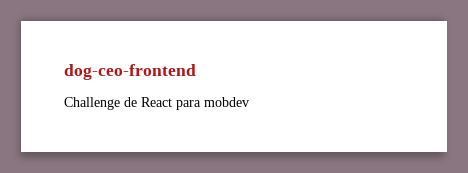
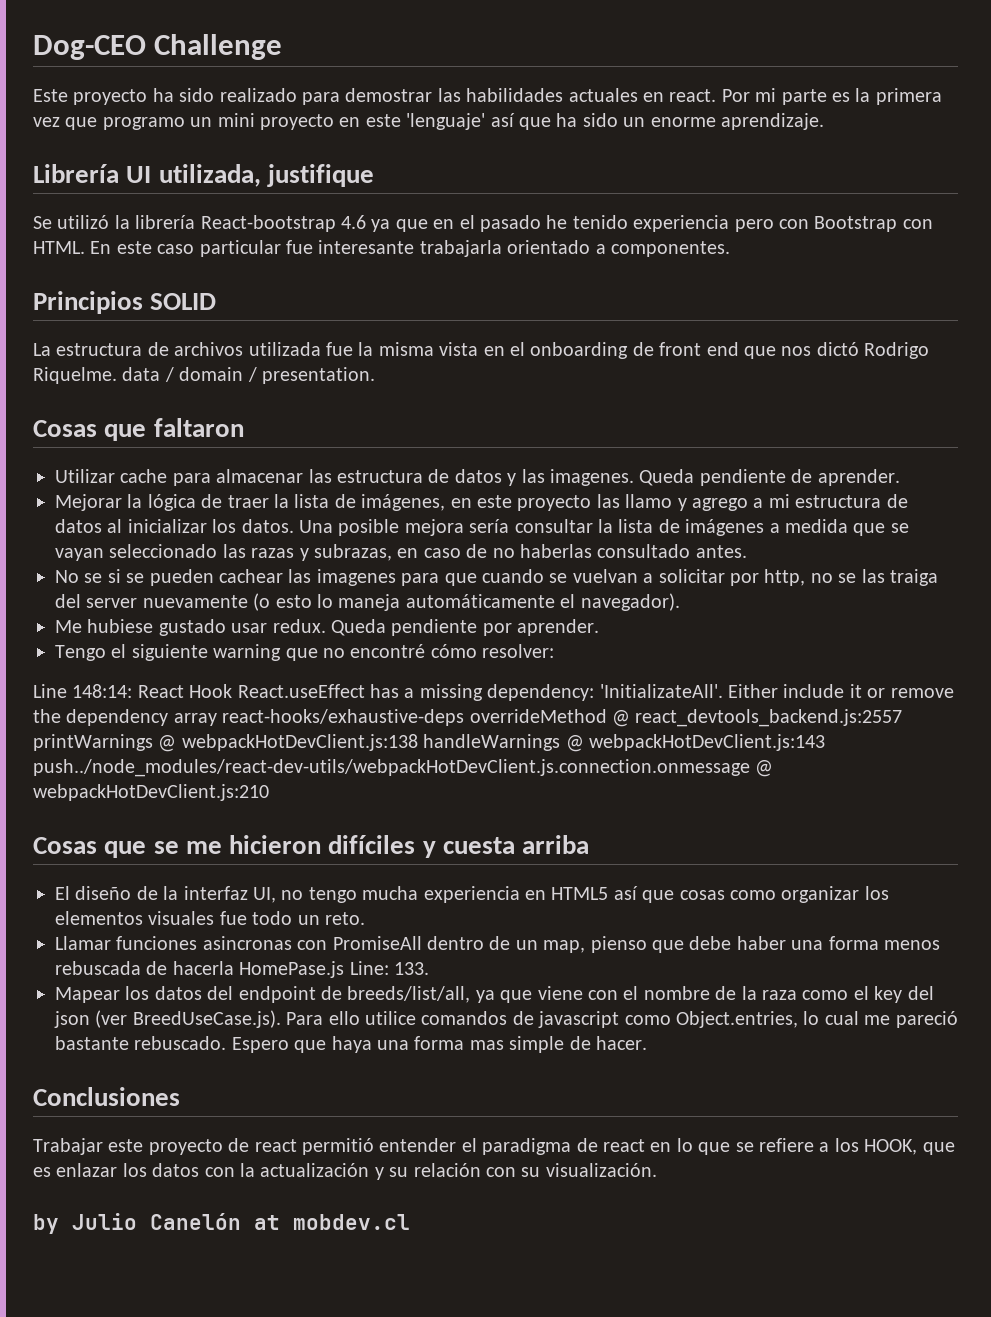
[64,64,196,80] [64,97,249,110] dog-ceo-frontend // Challenge de React para mobdev -> [33,34,283,60] [33,88,942,105] [33,113,824,130] [33,164,374,187] [33,215,933,232] [33,240,730,257] [33,291,217,314] [33,342,930,359] [33,367,375,384] [33,418,244,441] [55,469,900,486] [55,494,908,511] [55,519,909,536] [55,544,747,561] [55,569,938,586] [55,593,680,611] [55,619,600,636] [55,644,555,661] [33,684,954,701] [33,709,903,727] [33,734,825,752] [33,759,774,777] [33,784,269,801] [33,835,590,858] [55,886,889,903] [55,911,365,925] [55,936,940,953] [55,961,429,978] [55,986,934,1003] [54,1010,958,1028] [55,1036,647,1053] [33,1087,180,1106] [33,1138,955,1155] [33,1163,657,1180] [33,1213,410,1234] Dog-CEO Challenge // Este proyecto ha sido realizado para demostrar las habilidades actuales en react. Por mi parte es la primera vez que programo un mini proyecto en este 'lenguaje' así que ha sido un enorme aprendizaje. // Librería UI utilizada, justifique // Se utilizó la librería React-bootstrap 4.6 ya que en el pasado he tenido experiencia pero con Bootstrap con HTML. En este caso particular fue interesante trabajarla orientado a componentes. // Principios SOLID // La estructura de archivos utilizada fue la misma vista en el onboarding de front end que nos dictó Rodrigo Riquelme. data / domain / presentation. // Cosas que faltaron // Utilizar cache para almacenar las estructura de datos y las imagenes. Queda pendiente de aprender. // Mejorar la lógica de traer la lista de imágenes, en este proyecto las llamo y agrego a mi estructura de datos al inicializar los datos. Una posible mejora sería consultar la lista de imágenes a medida que se vayan seleccionado las razas y subrazas, en caso de no haberlas consultado antes. // No se si se pueden cachear las imagenes para que cuando se vuelvan a solicitar por http, no se las traiga del server nuevamente (o esto lo maneja automáticamente el navegador). // Me hubiese gustado usar redux. Queda pendiente por aprender. // Tengo el siguiente warning que no encontré cómo resolver: // Line 148:14: React Hook React.useEffect has a missing dependency: 'InitializateAll'. Either include it or remove the dependency array react-hooks/exhaustive-deps overrideMethod @ react_devtools_backend.js:2557 printWarnings @ webpackHotDevClient.js:138 handleWarnings @ webpackHotDevClient.js:143 push../node_modules/react-dev-utils/webpackHotDevClient.js.connection.onmessage @ webpackHotDevClient.js:210 // Cosas que se me hicieron difíciles y cuesta arriba // El diseño de la interfaz UI, no tengo mucha experiencia en HTML5 así que cosas como organizar los elementos visuales fue todo un reto. // Llamar funciones asincronas con PromiseAll dentro de un map, pienso que debe haber una forma menos rebuscada de hacerla HomePase.js Line: 133. // Mapear los datos del endpoint de breeds/list/all, ya que viene con el nombre de la raza como el key del json (ver BreedUseCase.js). Para ello utilice comandos de javascript como Object.entries, lo cual me pareció bastante rebuscado. Espero que haya una forma mas simple de hacer. // Conclusiones // Trabajar este proyecto de react permitió entender el paradigma de react en lo que se refiere a los HOOK, que es enlazar los datos con la actualización y su relación con su visualización. // by Julio Canelón at mobdev.cl

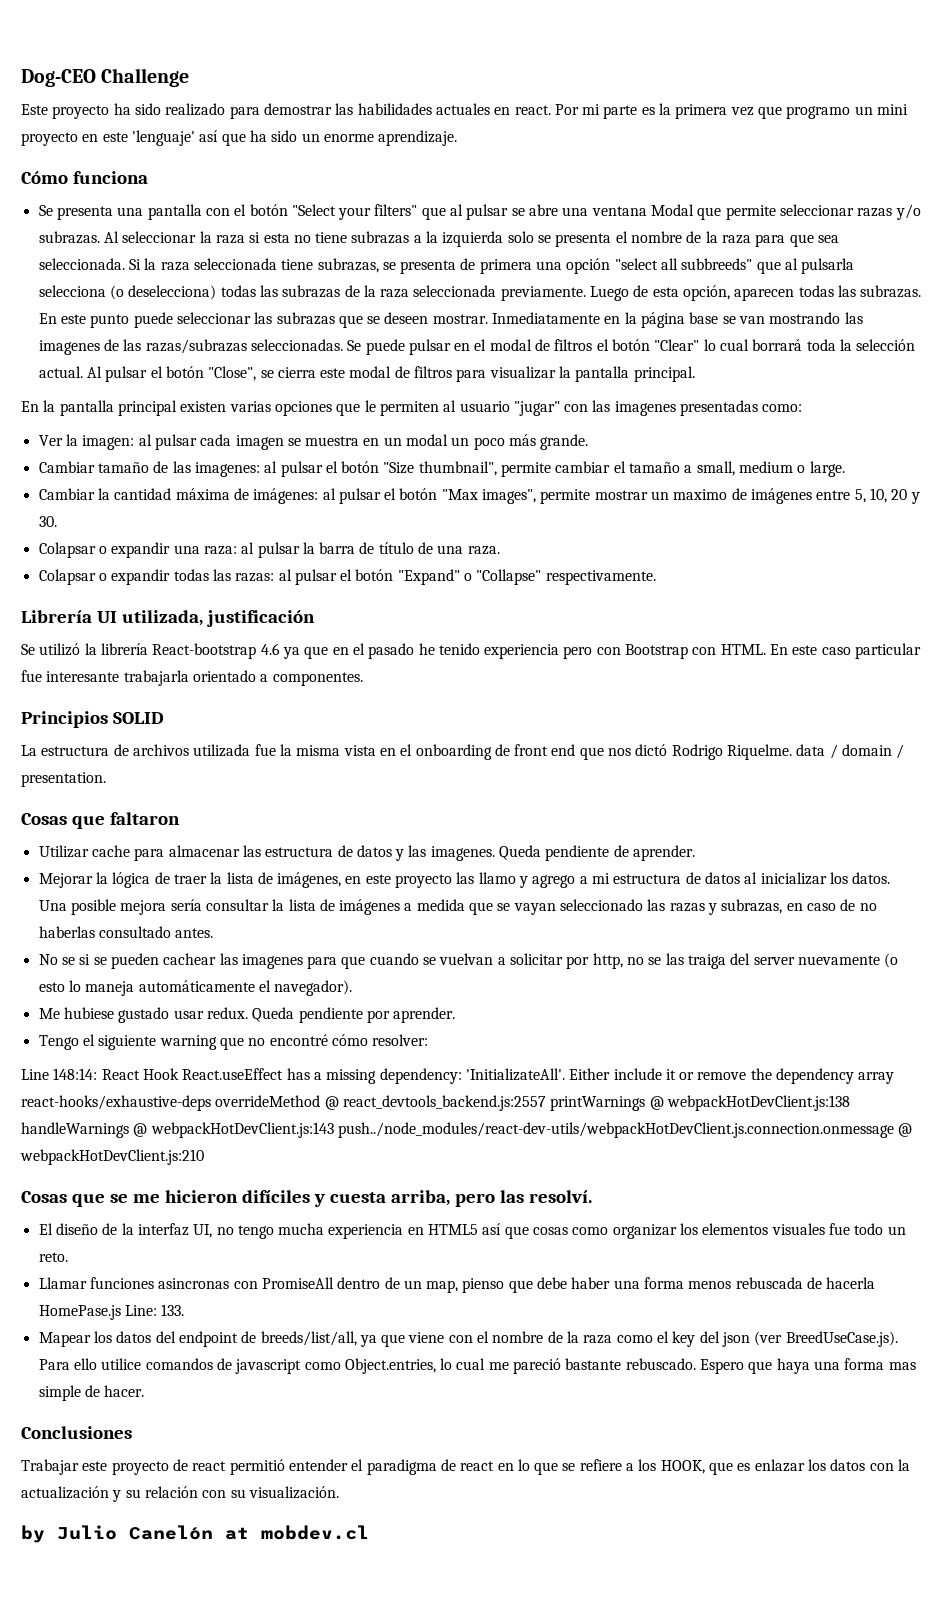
(824, 121) none -> [21,171,148,184] [38,204,921,220] [38,231,839,247] [38,258,855,274] [38,285,922,301] [38,312,863,328] [38,339,916,355] [38,366,695,382] [21,400,803,416] [38,434,589,450] [38,461,845,477] [38,488,920,504] [38,516,57,527] [38,542,500,558] [38,569,656,585] // Cómo funciona // Se presenta una pantalla con el botón "Select your filters" que al pulsar se abre una ventana Modal que permite seleccionar razas y/o subrazas. Al seleccionar la raza si esta no tiene subrazas a la izquierda solo se presenta el nombre de la raza para que sea seleccionada. Si la raza seleccionada tiene subrazas, se presenta de primera una opción "select all subbreeds" que al pulsarla selecciona (o deselecciona) todas las subrazas de la raza seleccionada previamente. Luego de esta opción, aparecen todas las subrazas. En este punto puede seleccionar las subrazas que se deseen mostrar. Inmediatamente en la página base se van mostrando las imagenes de las razas/subrazas seleccionadas. Se puede pulsar en el modal de filtros el botón "Clear" lo cual borrará toda la selección actual. Al pulsar el botón "Close", se cierra este modal de filtros para visualizar la pantalla principal. // En la pantalla principal existen varias opciones que le permiten al usuario "jugar" con las imagenes presentadas como: // Ver la imagen: al pulsar cada imagen se muestra en un modal un poco más grande. // Cambiar tamaño de las imagenes: al pulsar el botón "Size thumbnail", permite cambiar el tamaño a small, medium o large. // Cambiar la cantidad máxima de imágenes: al pulsar el botón "Max images", permite mostrar un maximo de imágenes entre 5, 10, 20 y 30. // Colapsar o expandir una raza: al pulsar la barra de título de una raza. // Colapsar o expandir todas las razas: al pulsar el botón "Expand" o "Collapse" respectivamente.
[266,164,374,187] justifique -> [206,610,315,627] justificación
[522,835,590,854] arriba -> [390,1190,592,1207] arriba, pero las resolví.

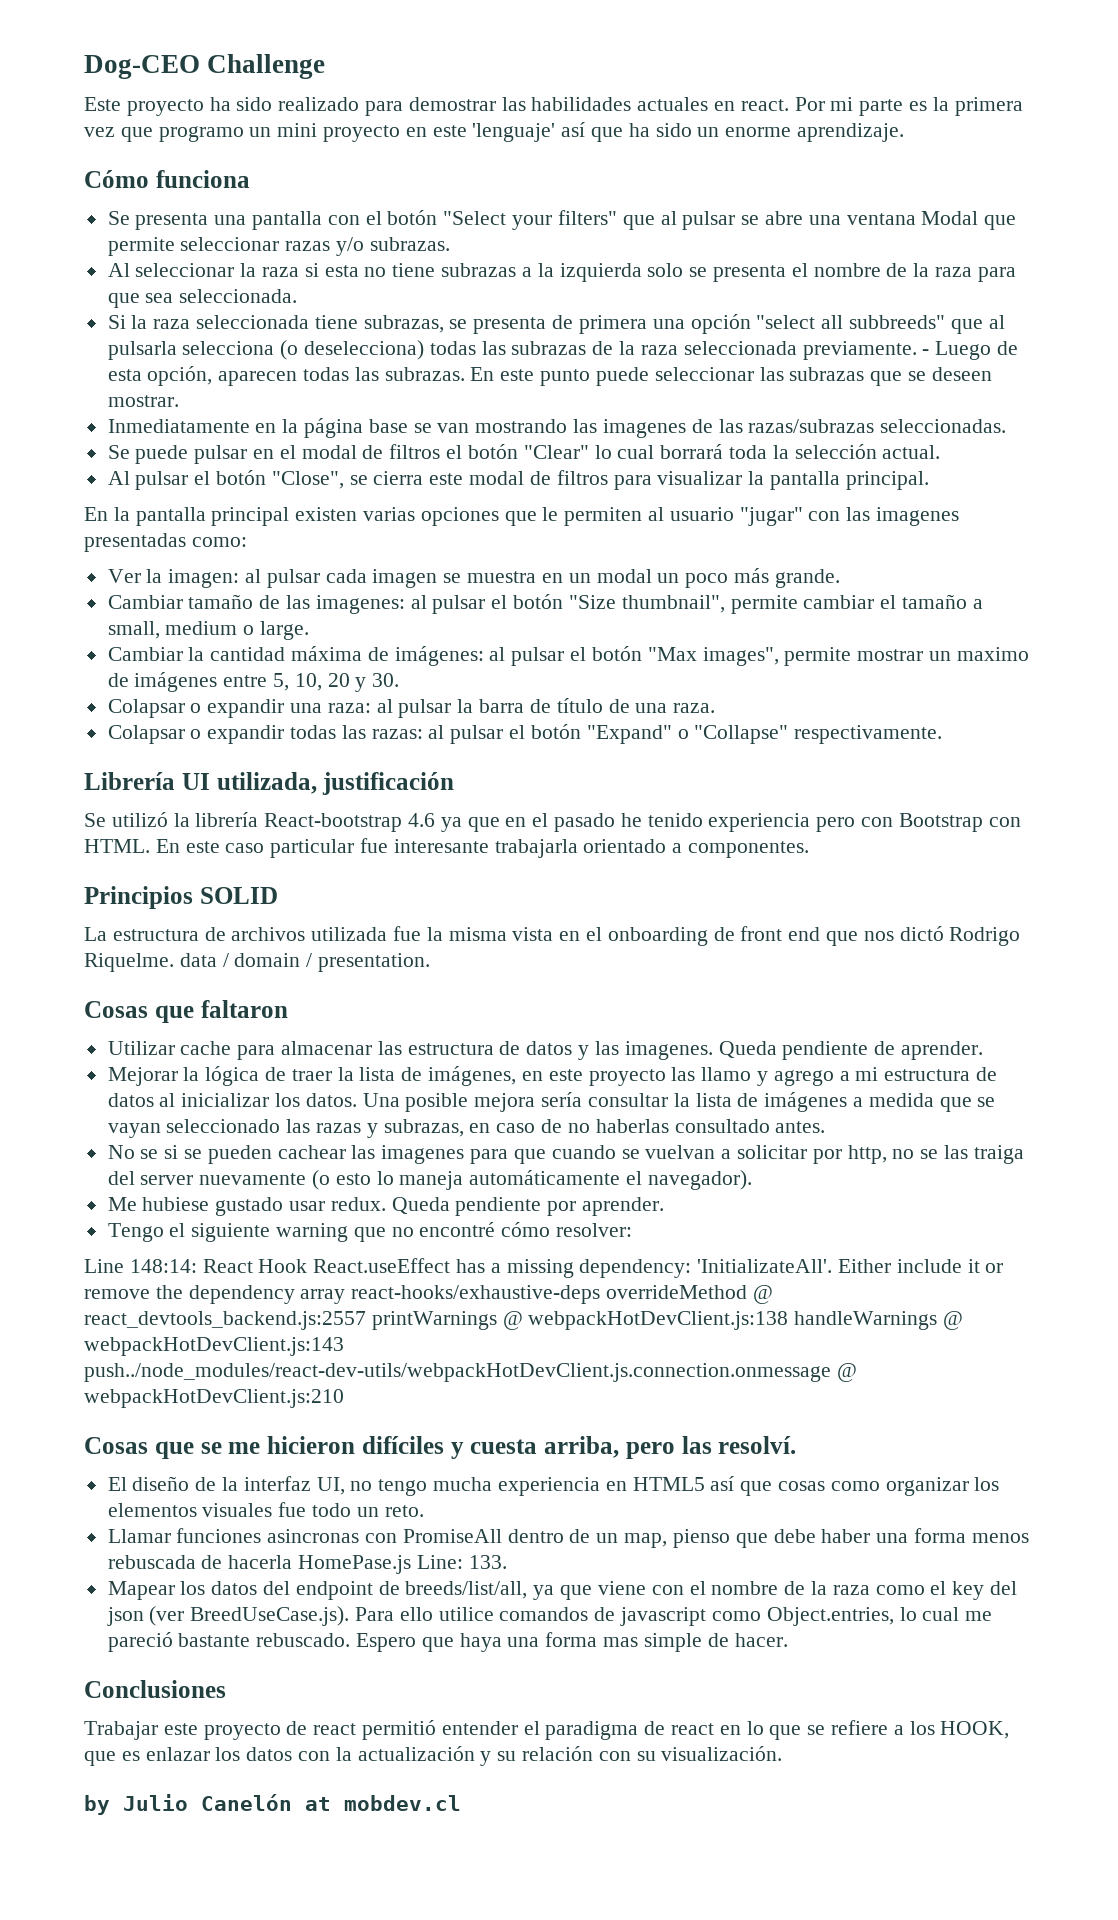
(100, 237) none -> (450, 244) //
(125, 264) none -> (298, 296) //
(586, 293) none -> [922,349,930,355] -
(488, 319) none -> (179, 401) //
(343, 345) none -> (1007, 426) //
(83, 372) none -> (941, 452) //

